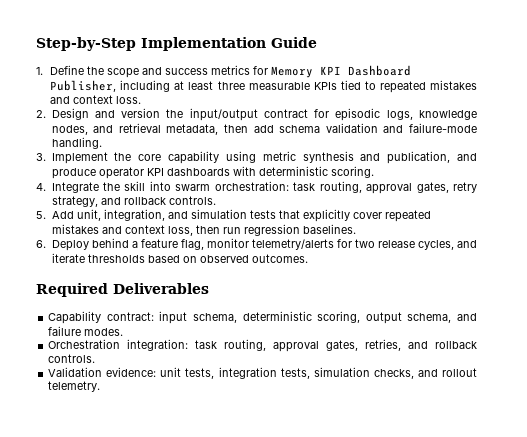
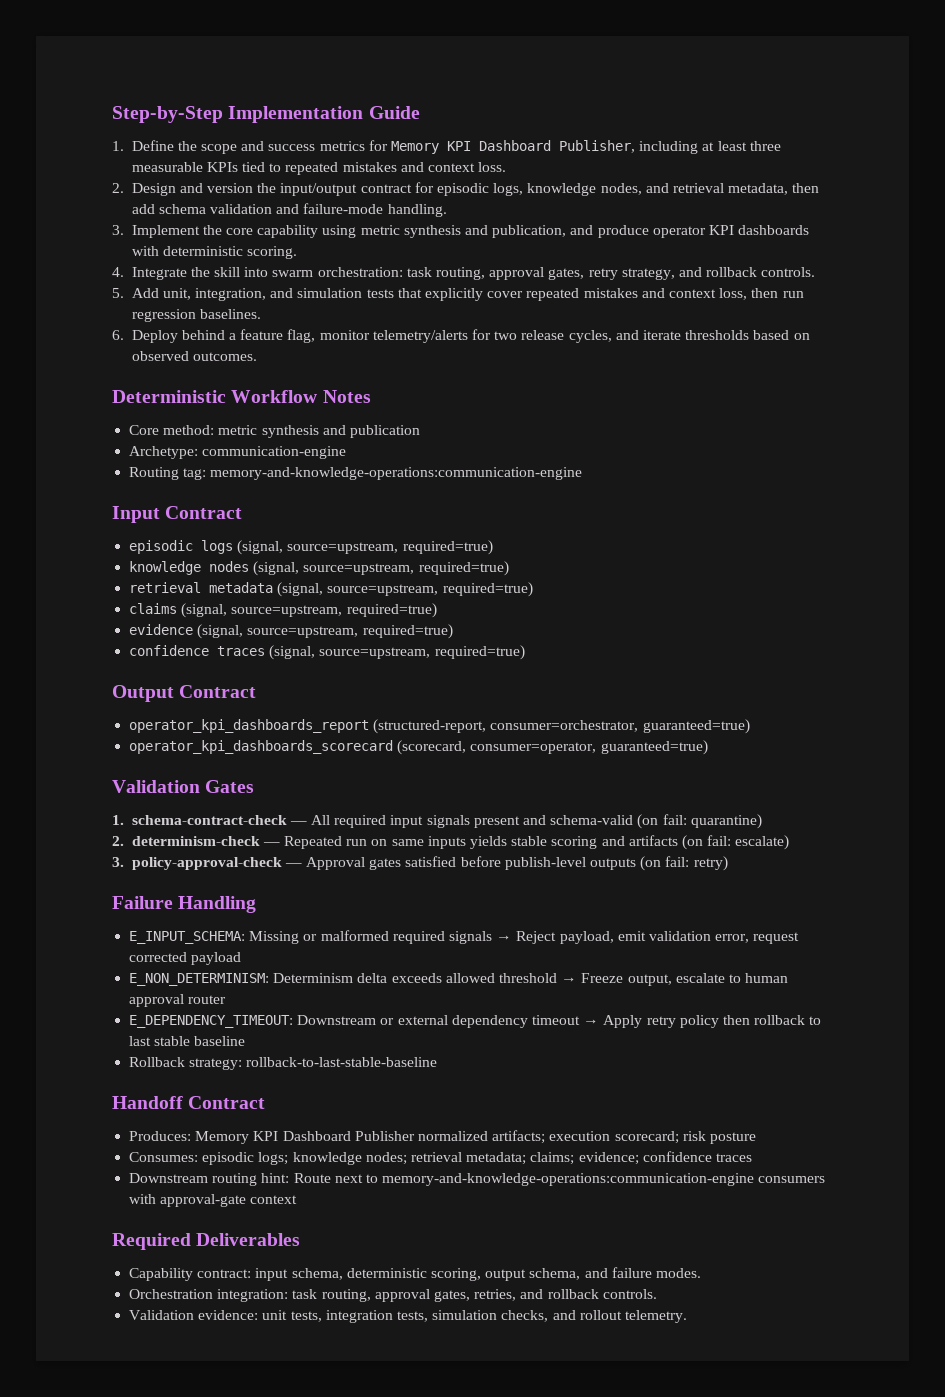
(308, 258) none -> [112,390,371,403] [129,425,420,438] [129,446,347,459] [129,467,583,480] [112,506,243,523] [129,540,493,555] [129,561,509,576] [129,582,533,597] [129,603,437,618] [129,624,453,639] [129,645,525,660] [112,685,257,702] [129,719,750,734] [129,740,708,755] [112,780,255,793] [112,814,762,829] [112,835,790,850] [112,856,728,871] [112,896,257,913] [129,930,800,944] [129,952,242,965] [129,973,789,986] [129,994,227,1007] [129,1015,822,1028] [129,1036,246,1046] [129,1057,438,1070] [112,1096,266,1109] [129,1130,756,1144] [129,1151,752,1165] [129,1173,826,1186] [129,1194,298,1207] // Deterministic Workflow Notes // Core method: metric synthesis and publication // Archetype: communication-engine // Routing tag: memory-and-knowledge-operations:communication-engine // Input Contract // episodic logs (signal, source=upstream, required=true) // knowledge nodes (signal, source=upstream, required=true) // retrieval metadata (signal, source=upstream, required=true) // claims (signal, source=upstream, required=true) // evidence (signal, source=upstream, required=true) // confidence traces (signal, source=upstream, required=true) // Output Contract // operator_kpi_dashboards_report (structured-report, consumer=orchestrator, guaranteed=true) // operator_kpi_dashboards_scorecard (scorecard, consumer=operator, guaranteed=true) // Validation Gates // 1. schema-contract-check — All required input signals present and schema-valid (on fail: quarantine) // 2. determinism-check — Repeated run on same inputs yields stable scoring and artifacts (on fail: escalate) // 3. policy-approval-check — Approval gates satisfied before publish-level outputs (on fail: retry) // Failure Handling // E_INPUT_SCHEMA: Missing or malformed required signals → Reject payload, emit validation error, request corrected payload // E_NON_DETERMINISM: Determinism delta exceeds allowed threshold → Freeze output, escalate to human approval router // E_DEPENDENCY_TIMEOUT: Downstream or external dependency timeout → Apply retry policy then rollback to last stable baseline // Rollback strategy: rollback-to-last-stable-baseline // Handoff Contract // Produces: Memory KPI Dashboard Publisher normalized artifacts; execution scorecard; risk posture // Consumes: episodic logs; knowledge nodes; retrieval metadata; claims; evidence; confidence traces // Downstream routing hint: Route next to memory-and-knowledge-operations:communication-engine consumers with approval-gate context

